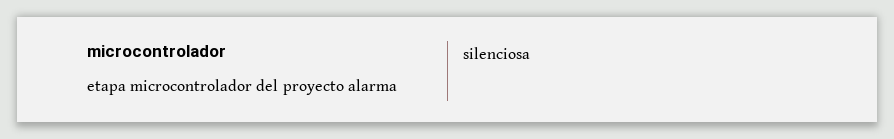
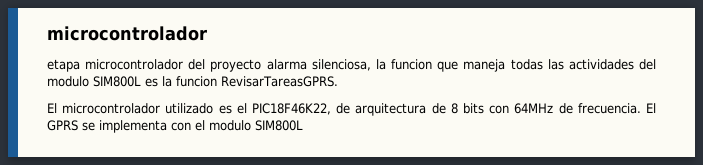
[463,47,530,59] silenciosa -> [311,59,656,72] [47,76,338,87] [47,103,656,116] [47,120,303,133] silenciosa, la funcion que maneja todas las actividades del modulo SIM800L es la funcion RevisarTareasGPRS. // El microcontrolador utilizado es el PIC18F46K22, de arquitectura de 8 bits con 64MHz de frecuencia. El GPRS se implementa con el modulo SIM800L

